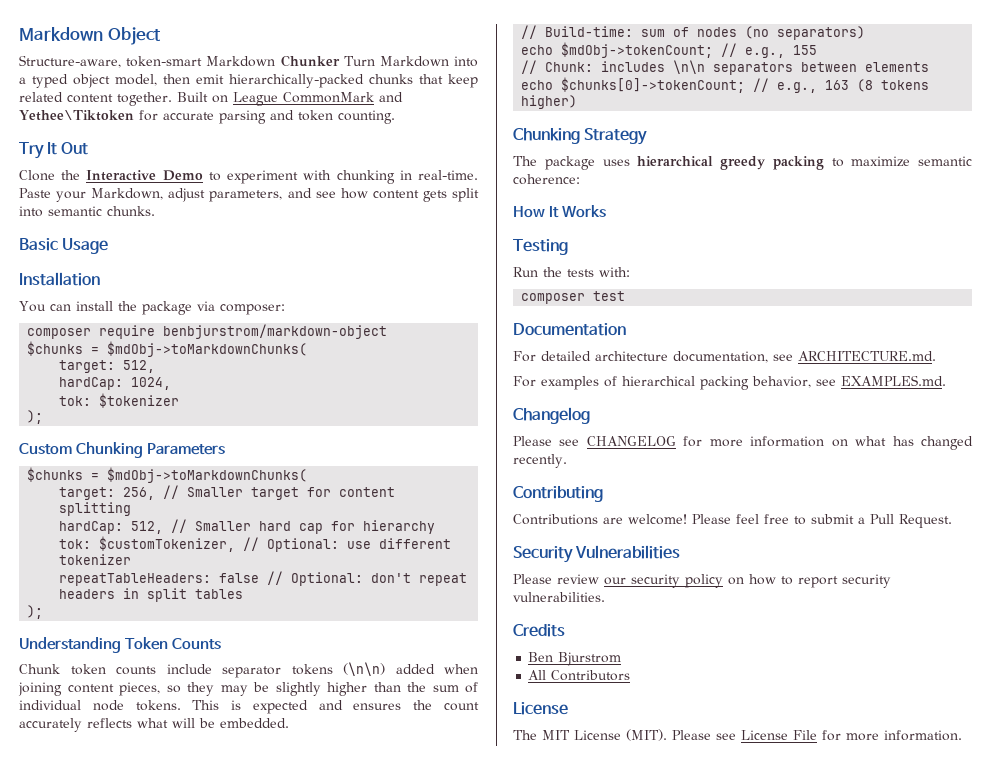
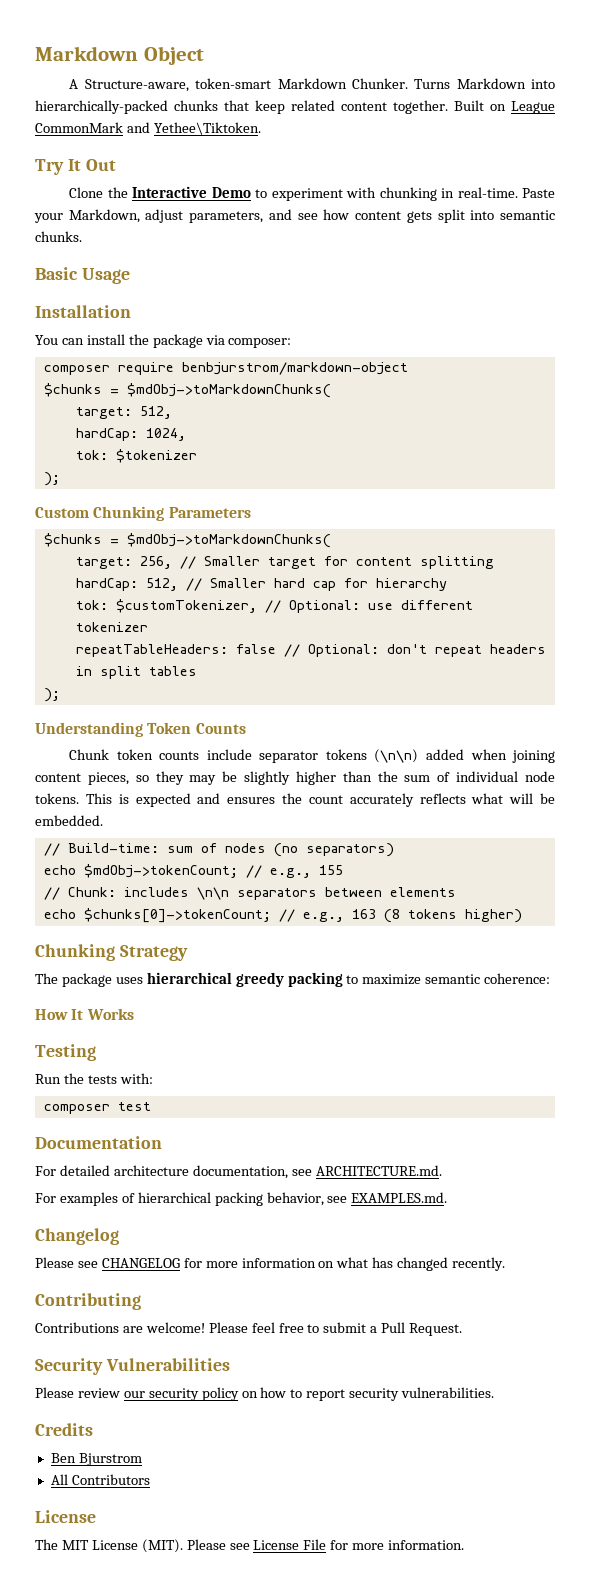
(161, 36) none -> [69,79,79,89] A
[280,55,478,67] [19,74,224,88] Chunker Turn Markdown into a typed object model, then emit -> [351,78,555,89] Chunker. Turns Markdown into
[19,110,395,124] Yethee\Tiktoken for accurate parsing and token counting. -> [153,122,261,135] Yethee\Tiktoken.

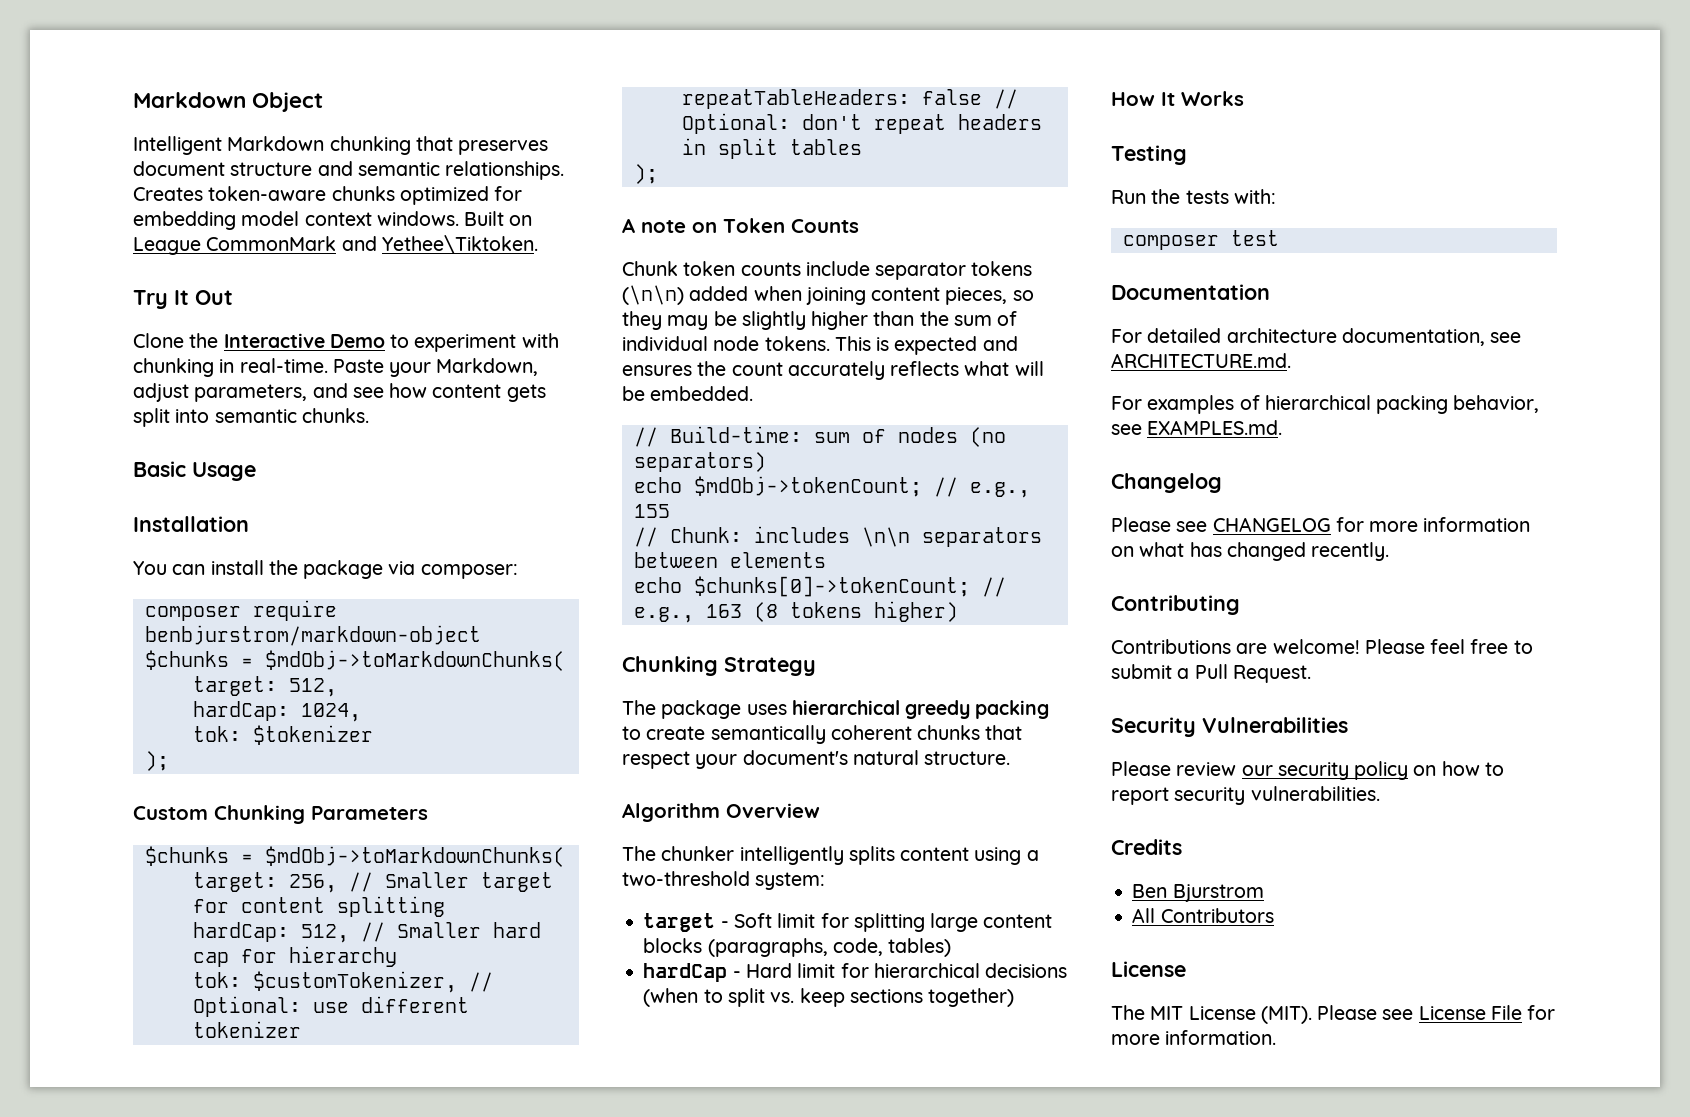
[69,78,555,92] [35,100,448,114] A Structure-aware, token-smart Markdown Chunker. Turns Markdown into hierarchically-packed chunks that keep related content together. -> [133,136,549,155] [133,161,565,180] [133,186,523,205] [133,211,459,230] Intelligent Markdown chunking that preserves document structure and semantic relationships. Creates token-aware chunks optimized for embedding model context windows.
[35,722,143,737] Understanding -> [622,218,717,233] A note on
[362,973,551,985] maximize semantic coherence: -> [646,725,1023,744] [622,750,1011,769] [622,803,820,822] [622,846,1039,865] [622,871,826,890] [643,913,1053,932] [643,938,952,957] [643,963,1068,982] [643,988,1015,1007] create semantically coherent chunks that respect your document's natural structure. // Algorithm Overview // The chunker intelligently splits content using a two-threshold system: // target - Soft limit for splitting large content blocks (paragraphs, code, tables) // hardCap - Hard limit for hierarchical decisions (when to split vs. keep sections together)

